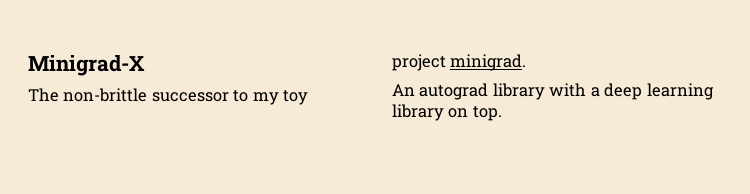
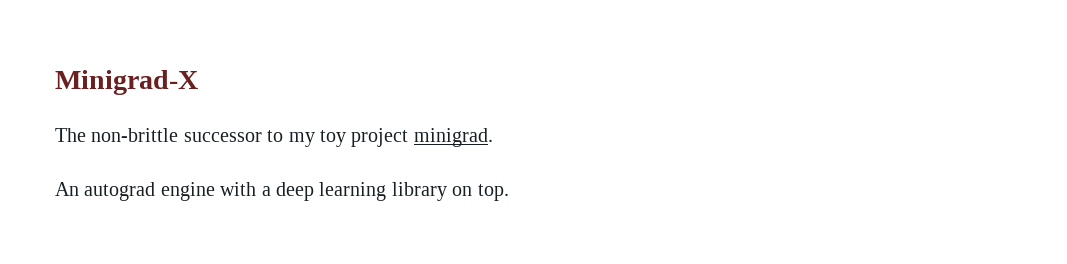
[492,83,545,100] library -> [160,182,215,201] engine

